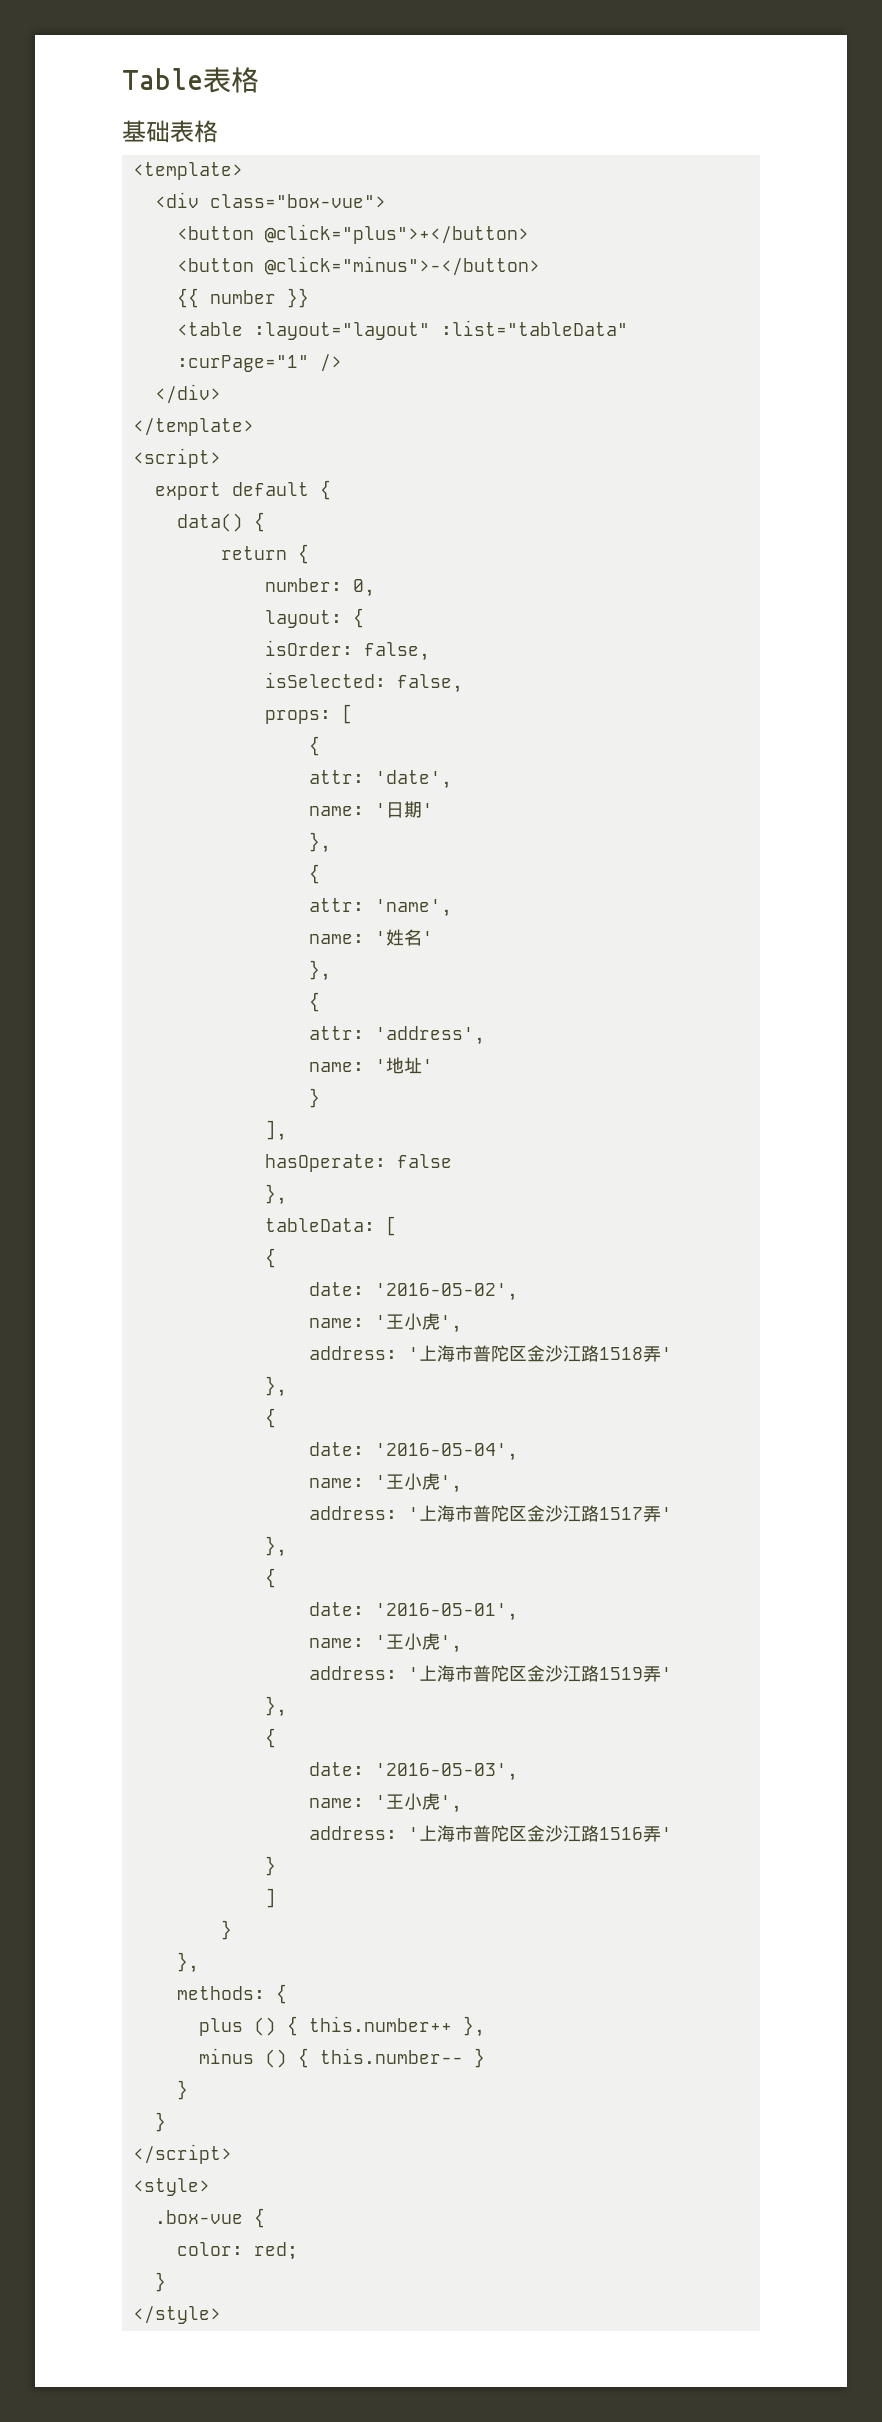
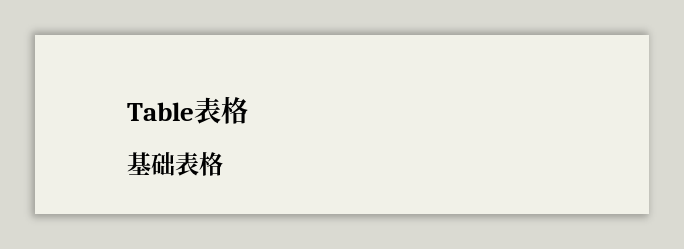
[132,162,243,180] [154,192,386,208] [176,224,529,244] [176,256,540,276] [176,288,309,308] [176,320,628,340] [176,354,342,372] [154,384,221,404] [132,418,254,436] [132,448,221,468] [154,480,331,500] [176,512,265,532] [220,544,309,564] [264,578,375,597] [264,608,364,628] [264,640,430,661] [264,672,463,693] [264,704,353,724] [308,736,320,756] [308,770,452,789] [308,801,433,818] [308,832,331,853] [308,864,320,884] [308,898,452,917] [308,929,433,946] [308,960,331,981] [308,992,320,1012] [308,1026,485,1045] [308,1057,433,1074] [308,1088,320,1108] [264,1120,287,1141] [264,1154,452,1172] [264,1184,287,1205] [264,1216,397,1236] [264,1248,276,1268] [308,1282,518,1301] [308,1313,462,1333] [308,1345,672,1362] [264,1376,287,1397] [264,1408,276,1428] [308,1442,518,1461] [308,1473,462,1493] [308,1505,672,1522] [264,1536,287,1557] [264,1568,276,1588] [308,1602,518,1621] [308,1633,462,1653] [308,1665,672,1682] [264,1696,287,1717] [264,1728,276,1748] [308,1762,518,1781] [308,1793,462,1813] [308,1825,672,1842] [264,1856,276,1876] [264,1888,276,1908] [220,1920,232,1940] [176,1952,199,1973] [176,1984,287,2004] [198,2016,485,2037] [198,2048,485,2068] [176,2080,188,2100] [154,2112,166,2132] [132,2144,232,2164] [132,2178,210,2196] [154,2208,265,2228] [176,2242,298,2260] [154,2272,166,2292] [132,2306,221,2324] // <template> // <div class="box-vue"> // <button @click="plus">+</button> // <button @click="minus">-</button> // {{ number }} // <table :layout="layout" :list="tableData" :curPage="1" /> // </div> // </template> // <script> // export default { // data() { // return { // number: 0, // layout: { // isOrder: false, // isSelected: false, // props: [ // { // attr: 'date', // name: '日期' // }, // { // attr: 'name', // name: '姓名' // }, // { // attr: 'address', // name: '地址' // } // ], // hasOperate: false // }, // tableData: [ // { // date: '2016-05-02', // name: '王小虎', // address: '上海市普陀区金沙江路1518弄' // }, // { // date: '2016-05-04', // name: '王小虎', // address: '上海市普陀区金沙江路1517弄' // }, // { // date: '2016-05-01', // name: '王小虎', // address: '上海市普陀区金沙江路1519弄' // }, // { // date: '2016-05-03', // name: '王小虎', // address: '上海市普陀区金沙江路1516弄' // } // ] // } // }, // methods: { // plus () { this.number++ }, // minus () { this.number-- } // } // } // </script> // <style> // .box-vue { // color: red; // } // </style> -> (223, 164) none

